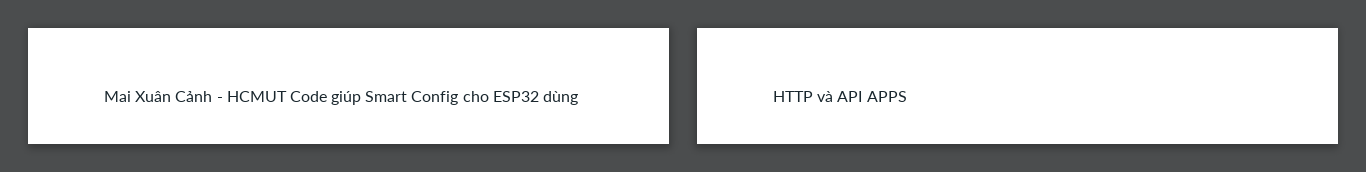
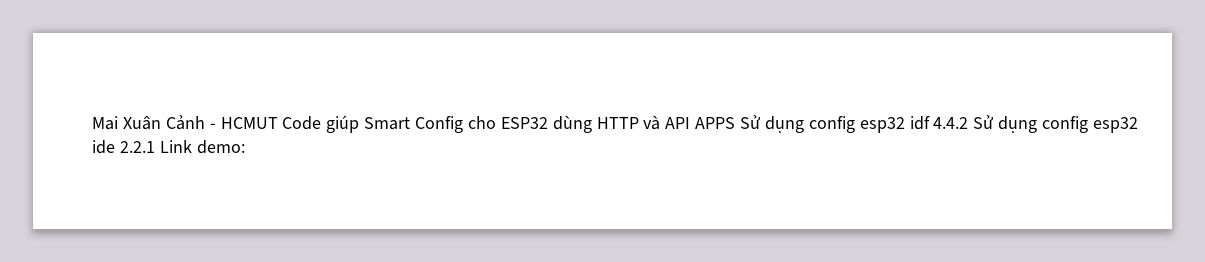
(907, 96) none -> [740,115,1138,133] [92,140,245,154] Sử dụng config esp32 idf 4.4.2 Sử dụng config esp32 ide 2.2.1 Link demo:

